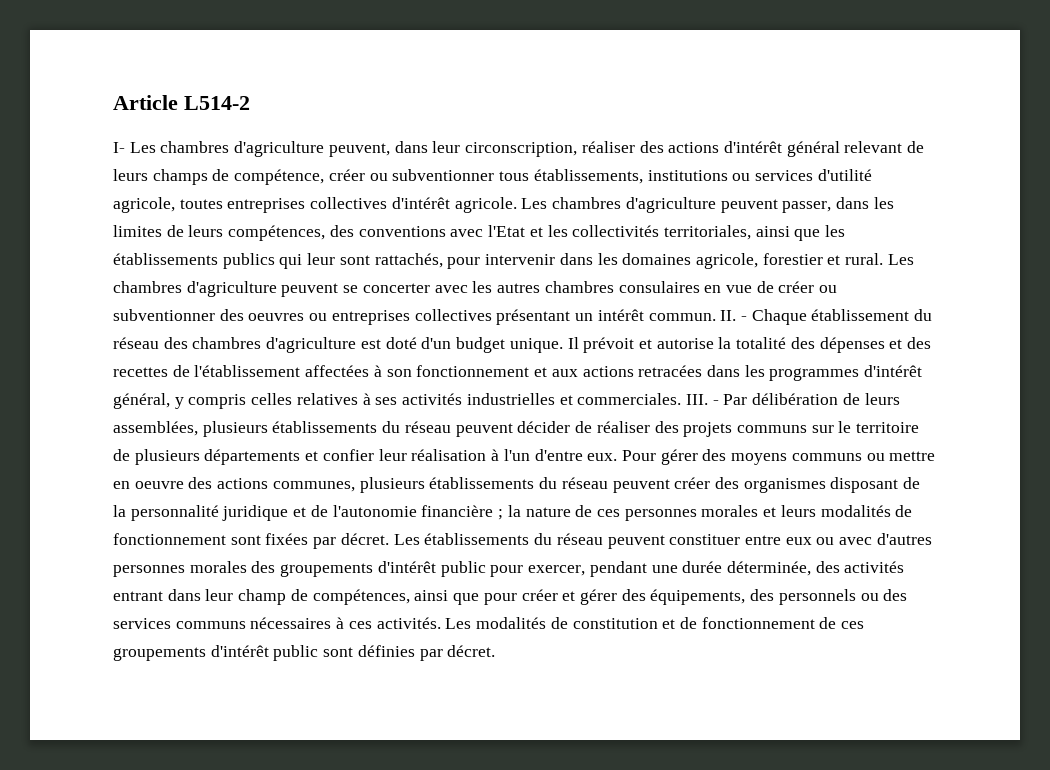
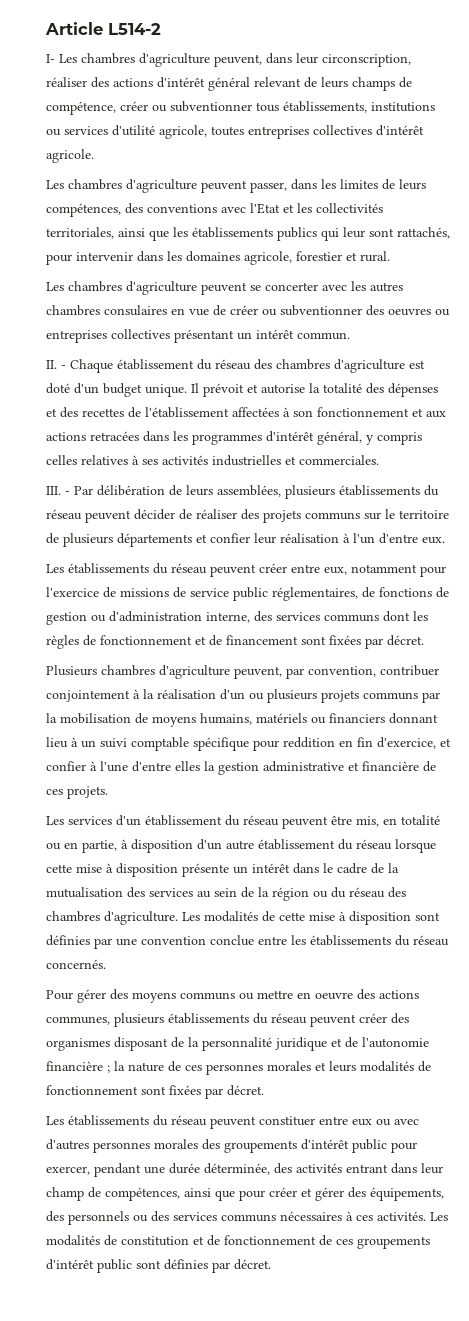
(517, 205) none -> (94, 156) //
(884, 259) none -> (390, 256) //
(716, 317) none -> (350, 336) //
(682, 399) none -> (379, 460) //
(618, 457) none -> [46,563,446,577] [46,587,449,601] [46,611,428,625] [46,635,424,649] [46,665,439,679] [46,689,440,703] [46,713,438,727] [46,737,451,751] [46,761,436,775] [46,786,108,799] [46,815,440,829] [46,839,436,853] [46,863,399,877] [46,887,406,901] [46,911,440,925] [46,935,449,949] [46,959,106,969] // Les établissements du réseau peuvent créer entre eux, notamment pour l'exercice de missions de service public réglementaires, de fonctions de gestion ou d'administration interne, des services communs dont les règles de fonctionnement et de financement sont fixées par décret. // Plusieurs chambres d'agriculture peuvent, par convention, contribuer conjointement à la réalisation d'un ou plusieurs projets communs par la mobilisation de moyens humains, matériels ou financiers donnant lieu à un suivi comptable spécifique pour reddition en fin d'exercice, et confier à l'une d'entre elles la gestion administrative et financière de ces projets. // Les services d'un établissement du réseau peuvent être mis, en totalité ou en partie, à disposition d'un autre établissement du réseau lorsque cette mise à disposition présente un intérêt dans le cadre de la mutualisation des services au sein de la région ou du réseau des chambres d'agriculture. Les modalités de cette mise à disposition sont définies par une convention conclue entre les établissements du réseau concernés. //
(389, 539) none -> (264, 1090) //

